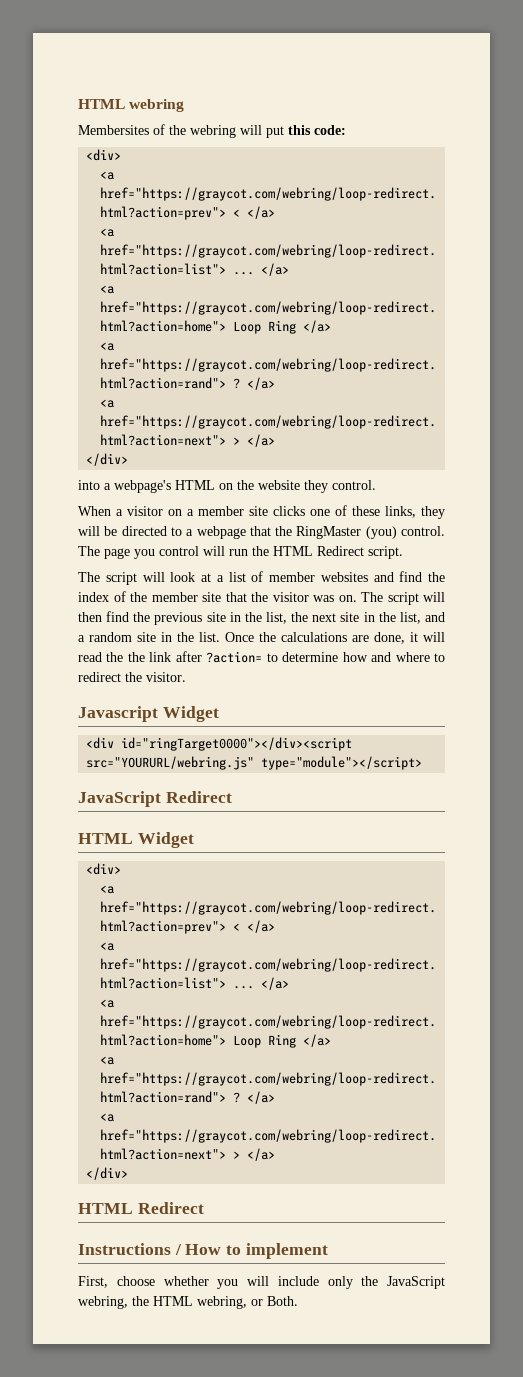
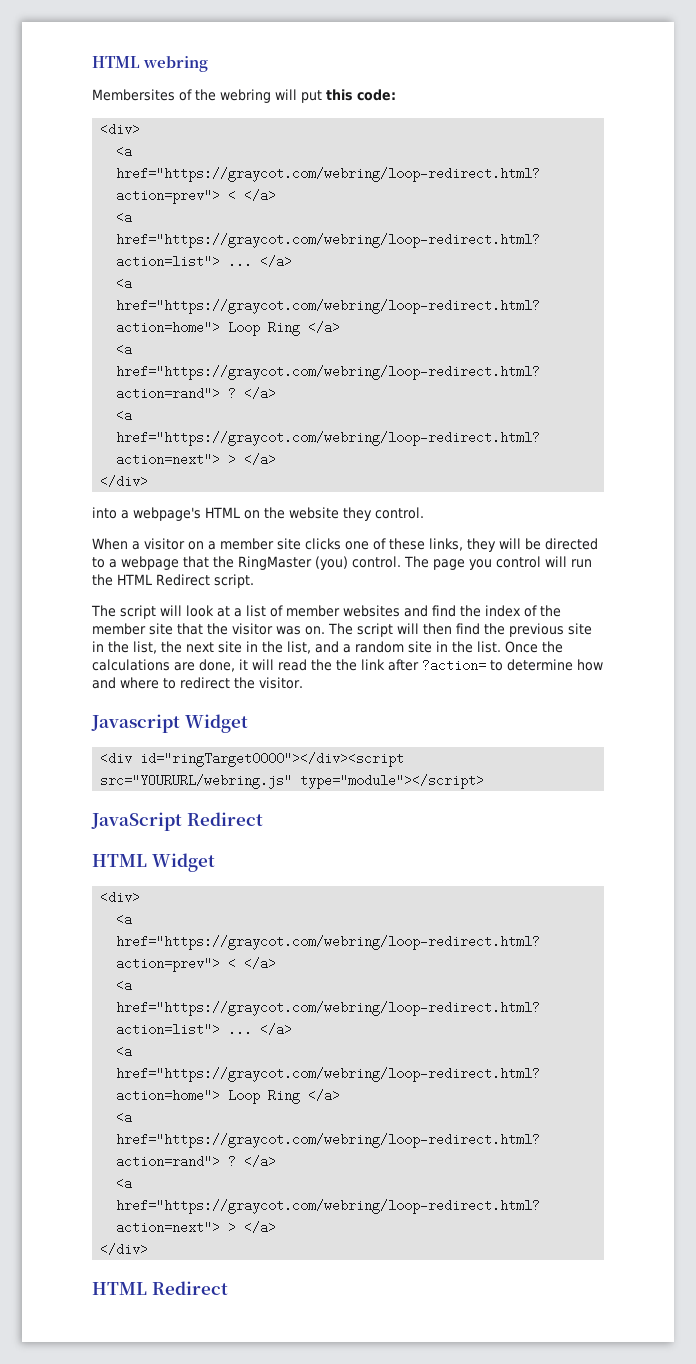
[78,1243,328,1259] [78,1276,445,1289] [78,1296,298,1309] // Instructions / How to implement // First, choose whether you will include only the JavaScript webring, the HTML webring, or Both. -> (228, 1288) none

